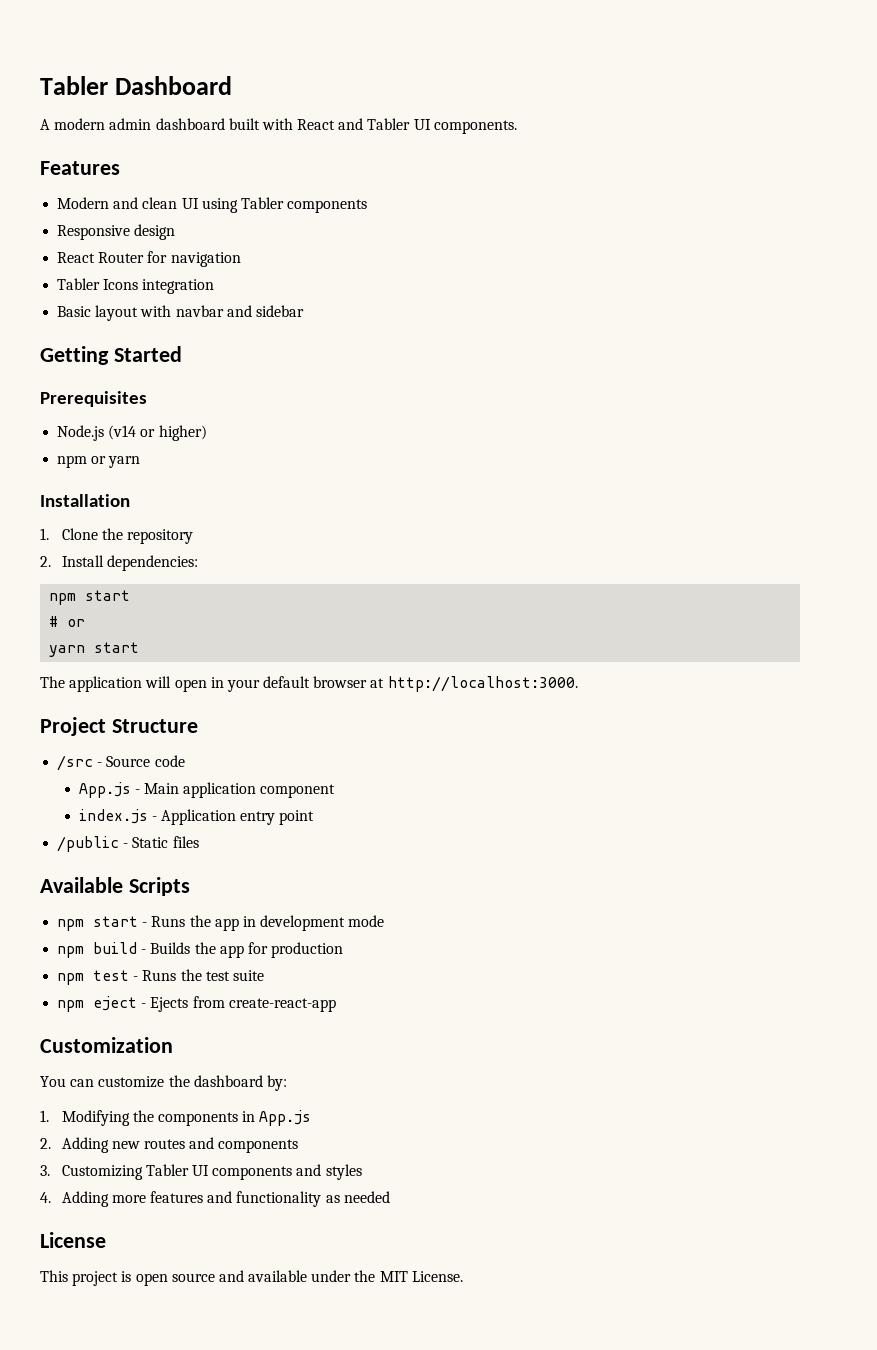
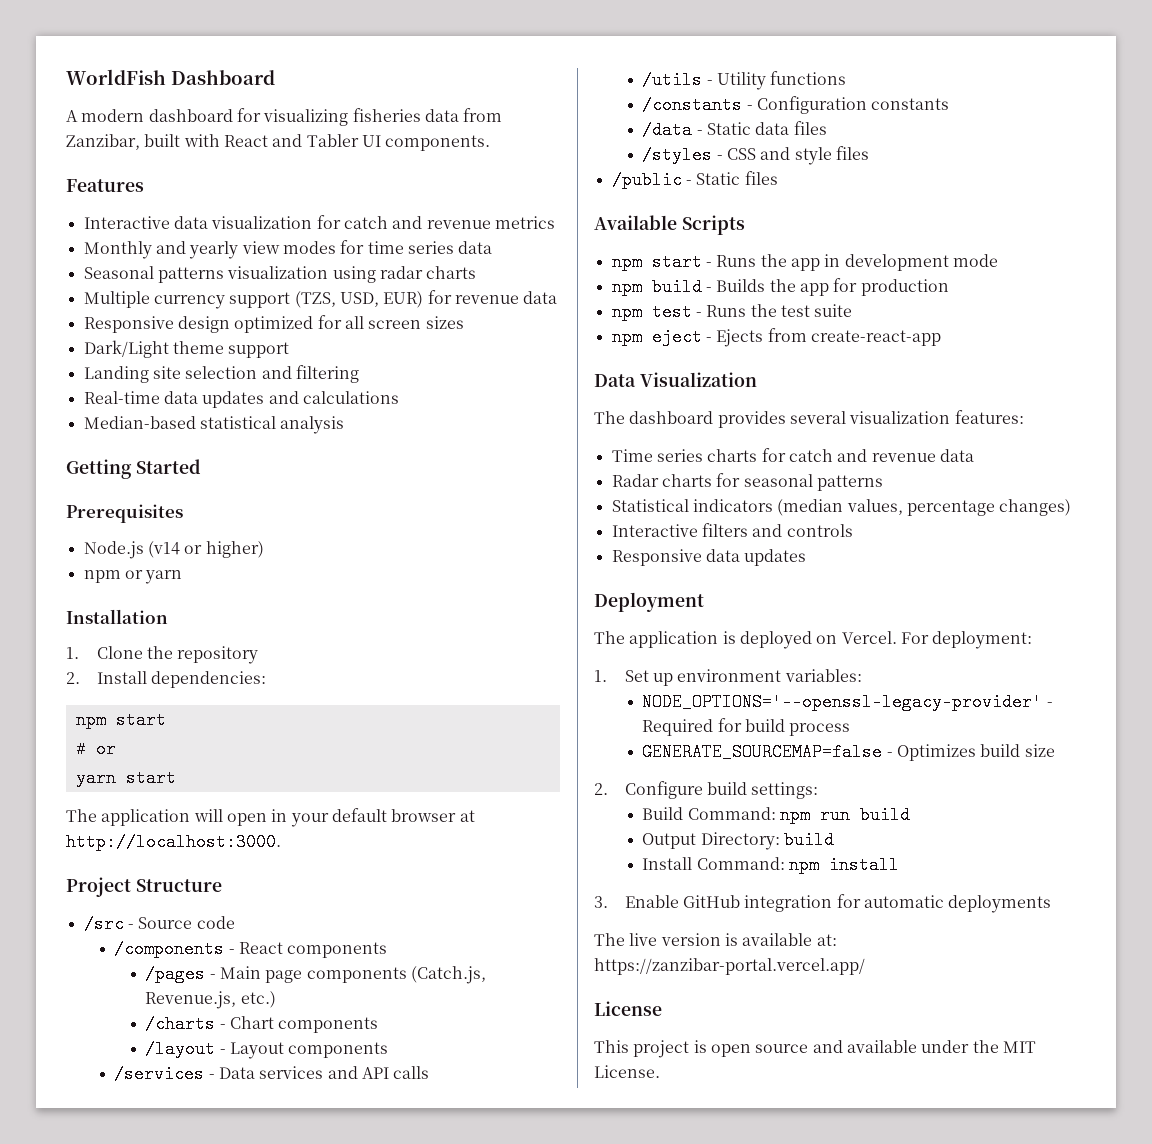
[40,76,108,95] Tabler -> [66,69,166,85] WorldFish
[109,118,225,130] admin dashboard -> [148,108,503,126] [66,134,140,150] dashboard for visualizing fisheries data from Zanzibar,
[57,197,368,213] [57,224,176,240] [57,251,241,267] [57,278,215,294] [57,305,304,321] Modern and clean UI using Tabler components // Responsive design // React Router for navigation // Tabler Icons integration // Basic layout with navbar and sidebar -> [83,215,555,229] [83,240,493,259] [83,266,477,283] [83,290,558,309] [83,315,464,333] [83,340,290,358] [83,365,359,383] [83,391,399,408] [83,416,345,434] Interactive data visualization for catch and revenue metrics // Monthly and yearly view modes for time series data // Seasonal patterns visualization using radar charts // Multiple currency support (TZS, USD, EUR) for revenue data // Responsive design optimized for all screen sizes // Dark/Light theme support // Landing site selection and filtering // Real-time data updates and calculations // Median-based statistical analysis
[78,782,336,798] [78,809,315,825] App.js - Main application component // index.js - Application entry point -> [114,940,388,958] [145,965,486,984] [145,991,276,1009] [145,1015,379,1033] [145,1040,389,1059] [114,1065,430,1083] [642,71,847,90] [642,96,950,114] [642,121,827,139] [642,146,870,165] /components - React components // /pages - Main page components (Catch.js, Revenue.js, etc.) // /charts - Chart components // /layout - Layout components // /services - Data services and API calls // /utils - Utility functions // /constants - Configuration constants // /data - Static data files // /styles - CSS and style files
[40,1037,173,1053] [40,1075,287,1091] [40,1110,312,1126] [40,1137,299,1153] [40,1164,362,1180] [40,1191,390,1207] Customization // You can customize the dashboard by: // 1. Modifying the components in App.js // 2. Adding new routes and components // 3. Customizing Tabler UI components and styles // 4. Adding more features and functionality as needed -> [594,372,757,387] [594,410,1024,428] [611,448,974,462] [611,473,883,491] [611,499,1072,516] [611,523,853,537] [611,549,807,566] [594,592,704,612] [594,631,1033,649] [594,669,862,686] [642,693,1053,711] [642,718,851,736] [642,743,1055,761] [594,781,819,799] [642,806,911,824] [642,831,835,850] [642,856,900,874] [594,894,1052,913] [594,933,837,946] [594,958,865,975] Data Visualization // The dashboard provides several visualization features: // Time series charts for catch and revenue data // Radar charts for seasonal patterns // Statistical indicators (median values, percentage changes) // Interactive filters and controls // Responsive data updates // Deployment // The application is deployed on Vercel. For deployment: // 1. Set up environment variables: // NODE_OPTIONS='--openssl-legacy-provider' - Required for build process // GENERATE_SOURCEMAP=false - Optimizes build size // 2. Configure build settings: // Build Command: npm run build // Output Directory: build // Install Command: npm install // 3. Enable GitHub integration for automatic deployments // The live version is available at: https://zanzibar-portal.vercel.app/

